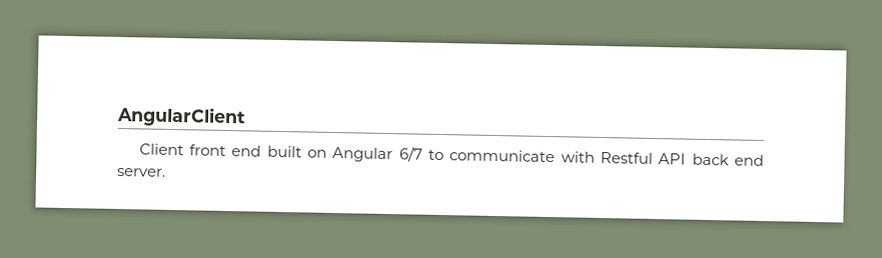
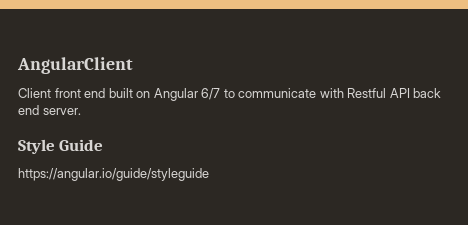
(166, 172) none -> [18,139,104,154] [18,168,209,181] // Style Guide // https://angular.io/guide/styleguide

